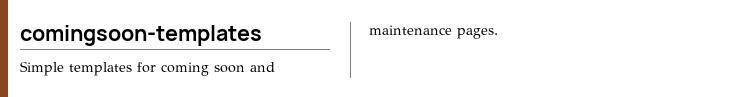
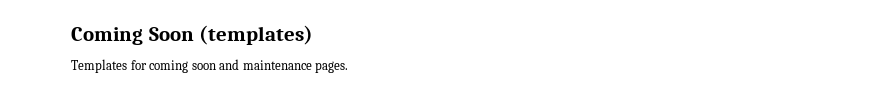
[20,25,262,46] [20,61,132,76] comingsoon-templates // Simple templates -> [71,25,314,45] [71,59,127,73] Coming Soon (templates) // Templates

